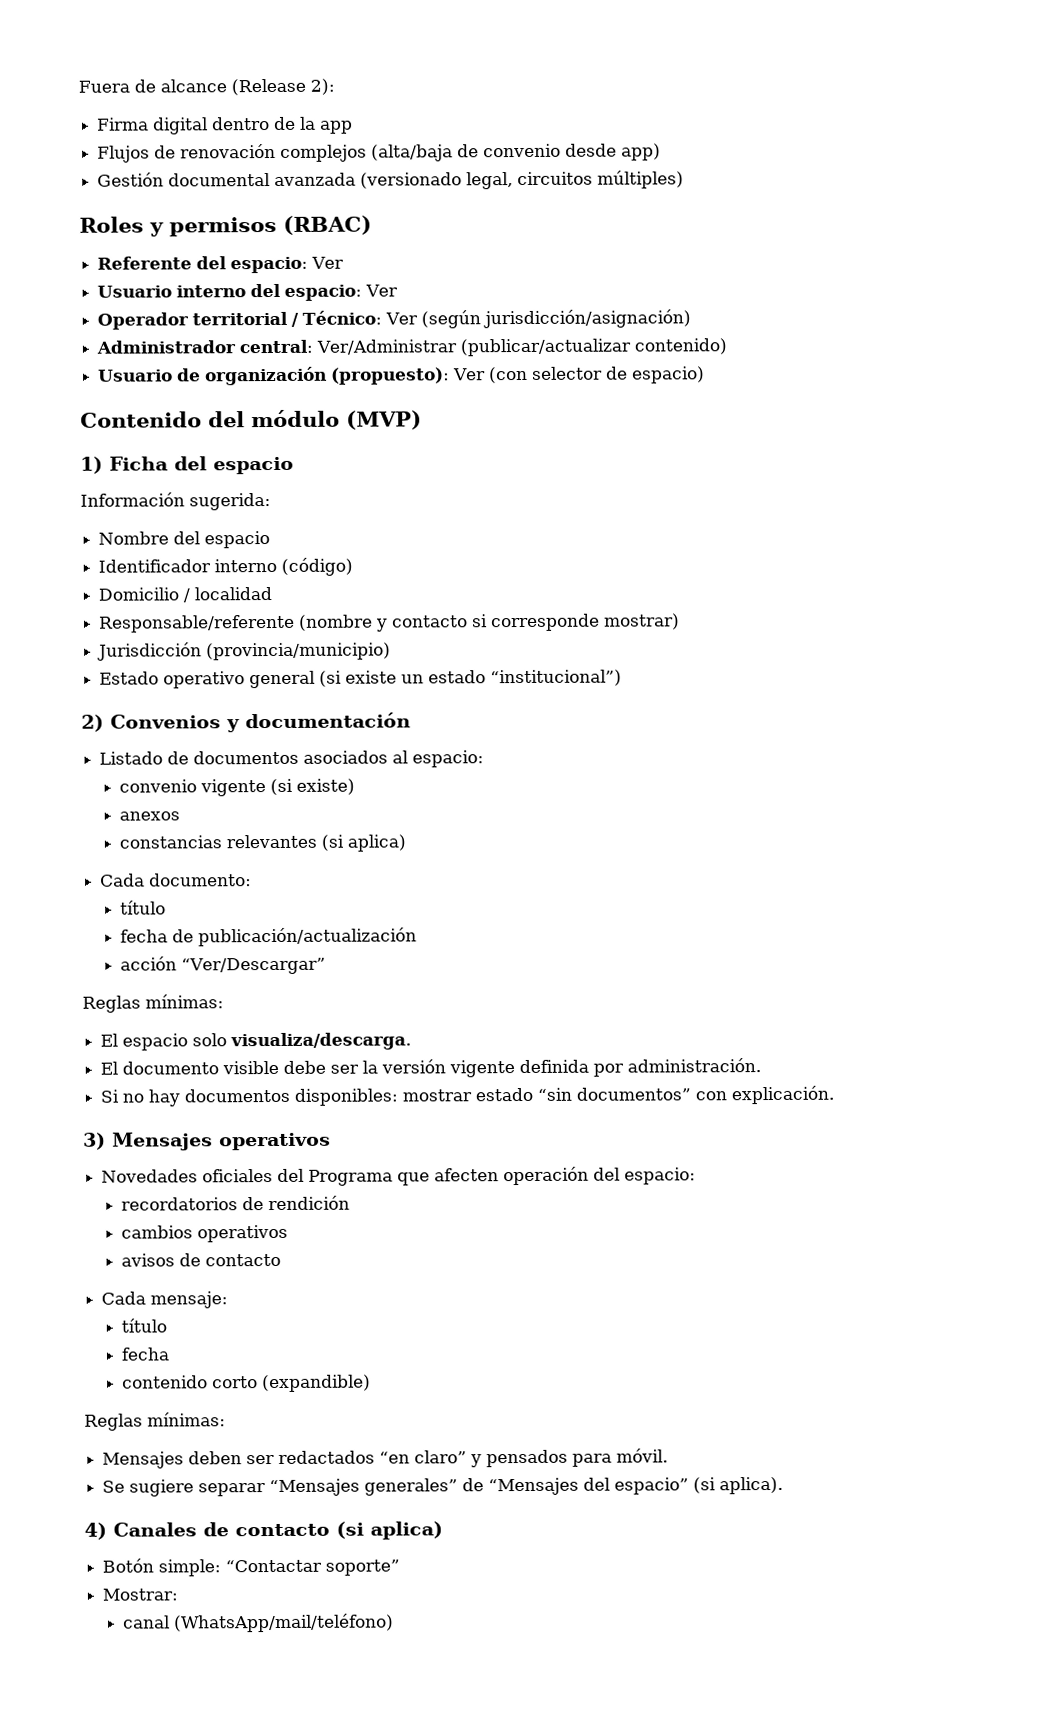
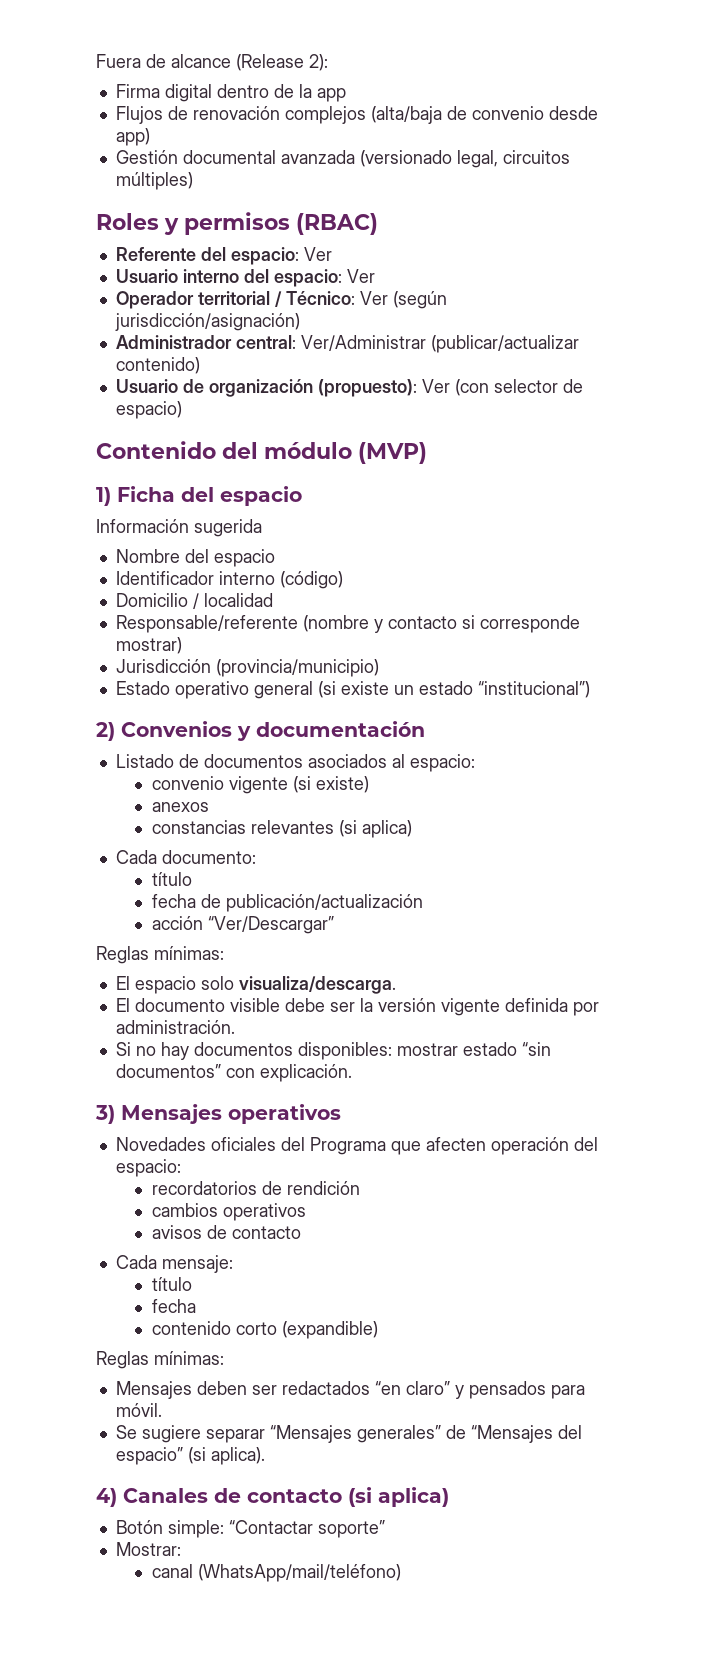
[189,493,271,511] sugerida: -> [194,519,262,537] sugerida

